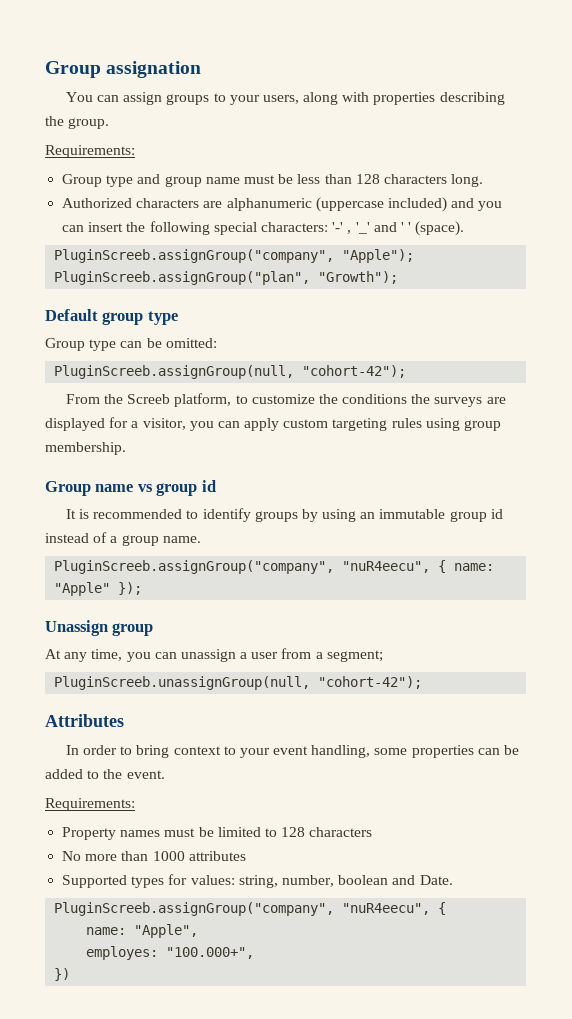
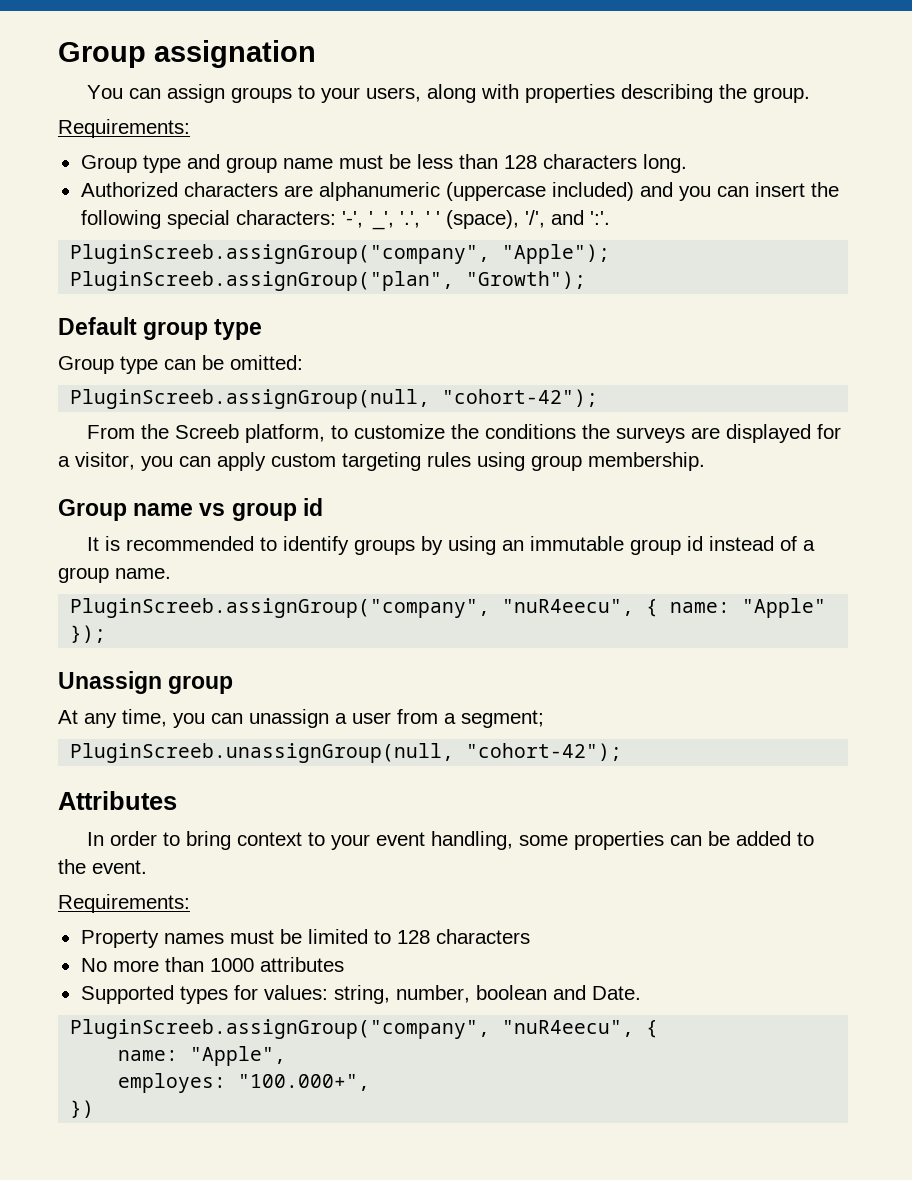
[332,221,465,236] '-' , '_' and ' ' (space). -> [341,210,610,230] '-', '_', '.', ' ' (space), '/', and ':'.

